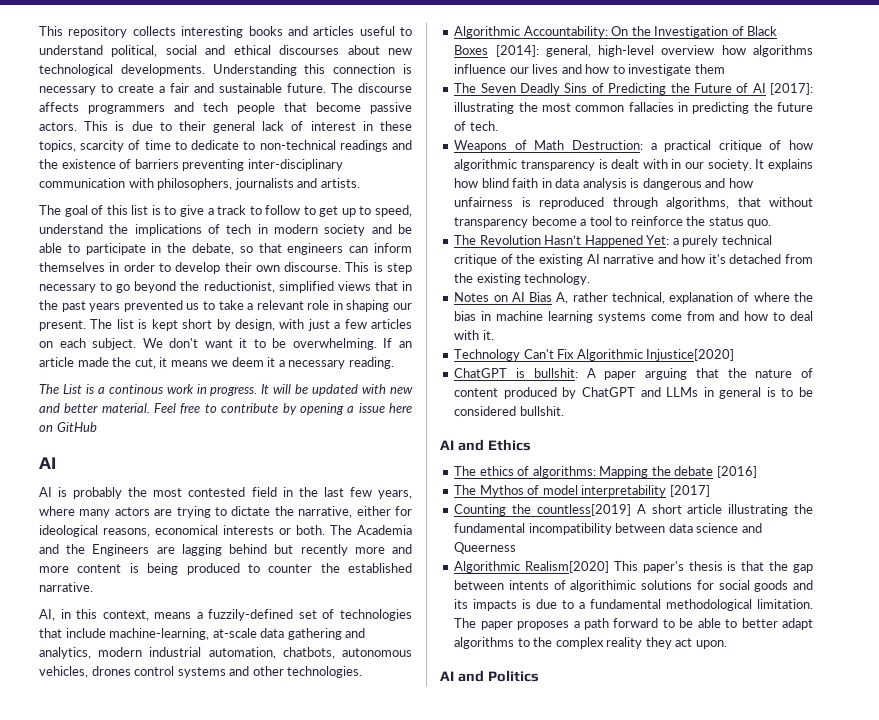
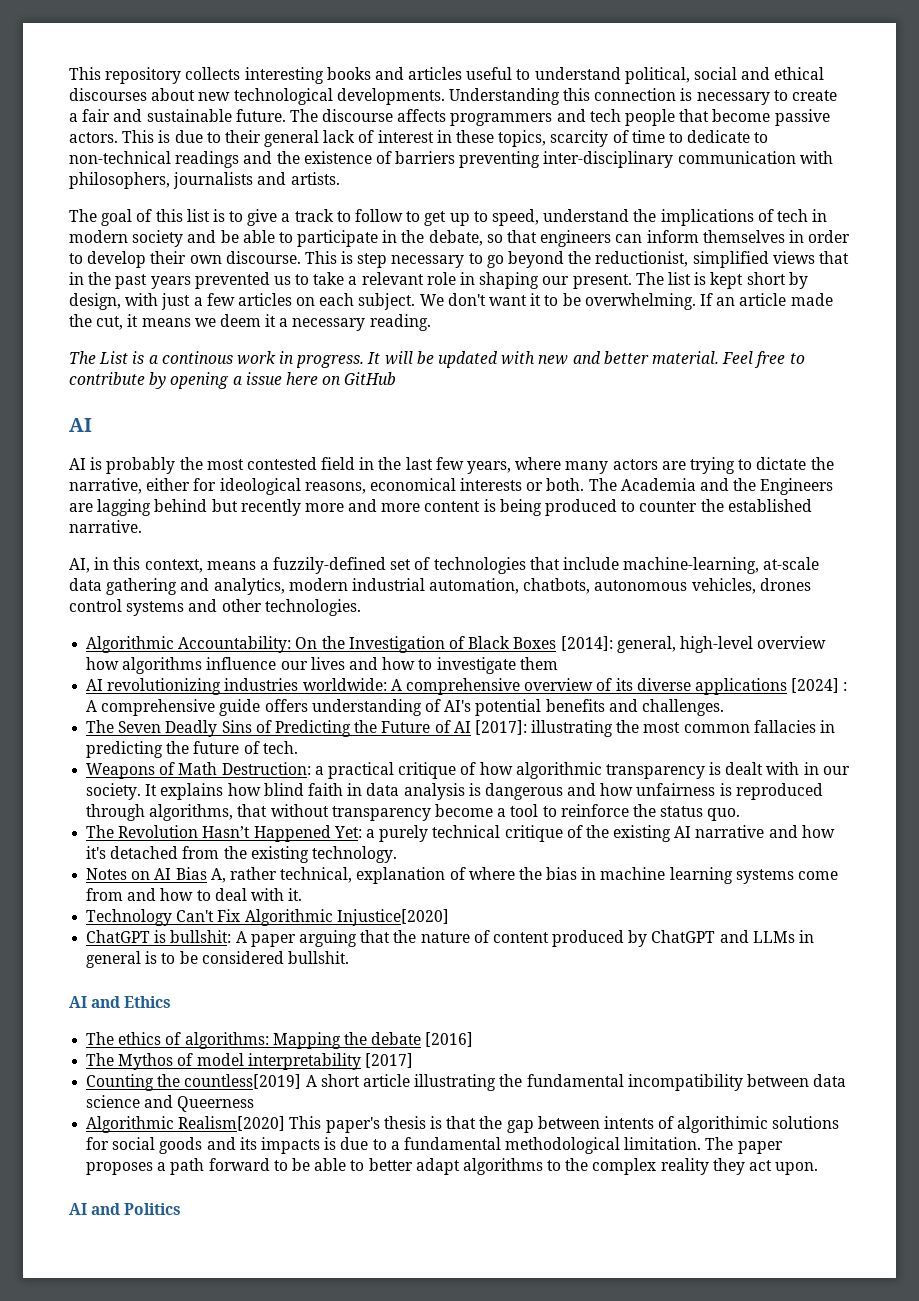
(725, 69) none -> [86,678,848,695] [86,699,724,716] // AI revolutionizing industries worldwide: A comprehensive overview of its diverse applications [2024] : A comprehensive guide offers understanding of AI's potential benefits and challenges.

